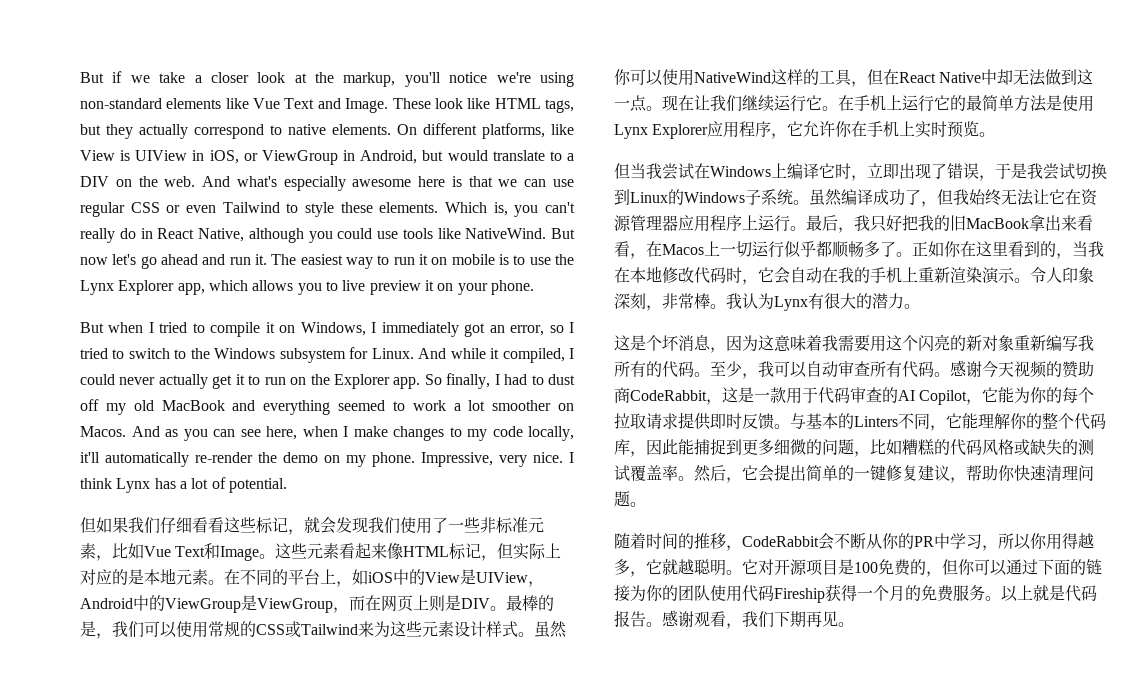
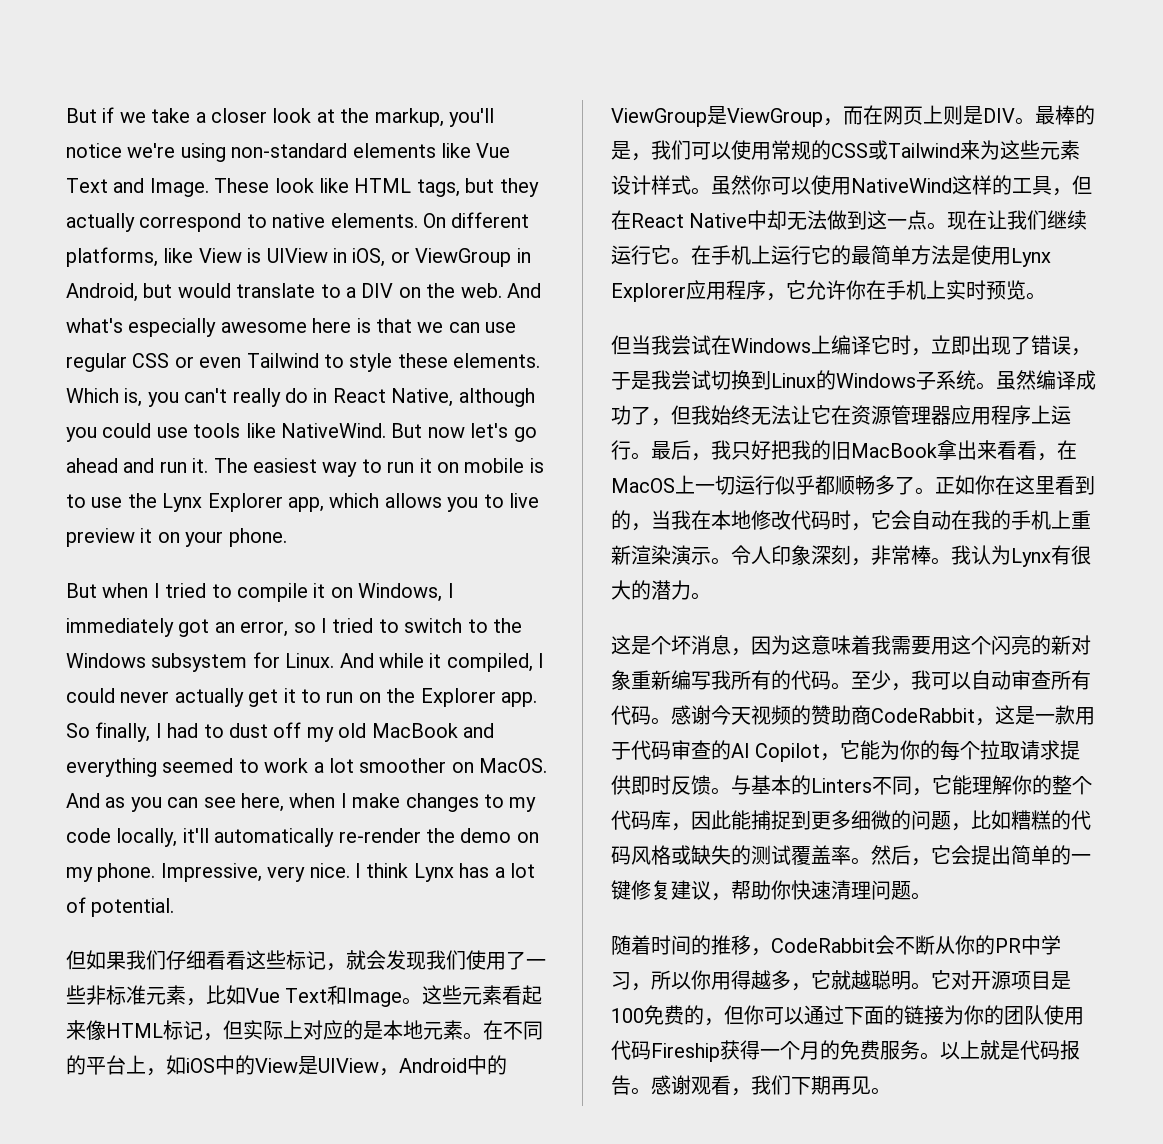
[80,426,126,437] Macos. -> [479,758,548,773] MacOS.
[662,244,704,255] Macos -> [611,478,675,493] MacOS

